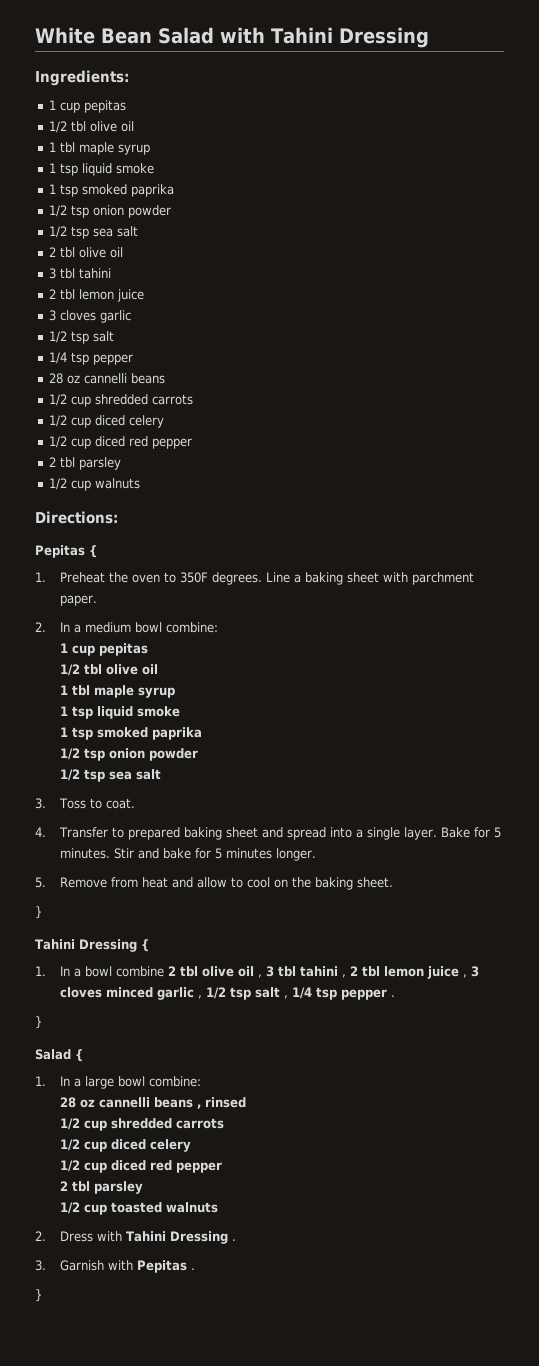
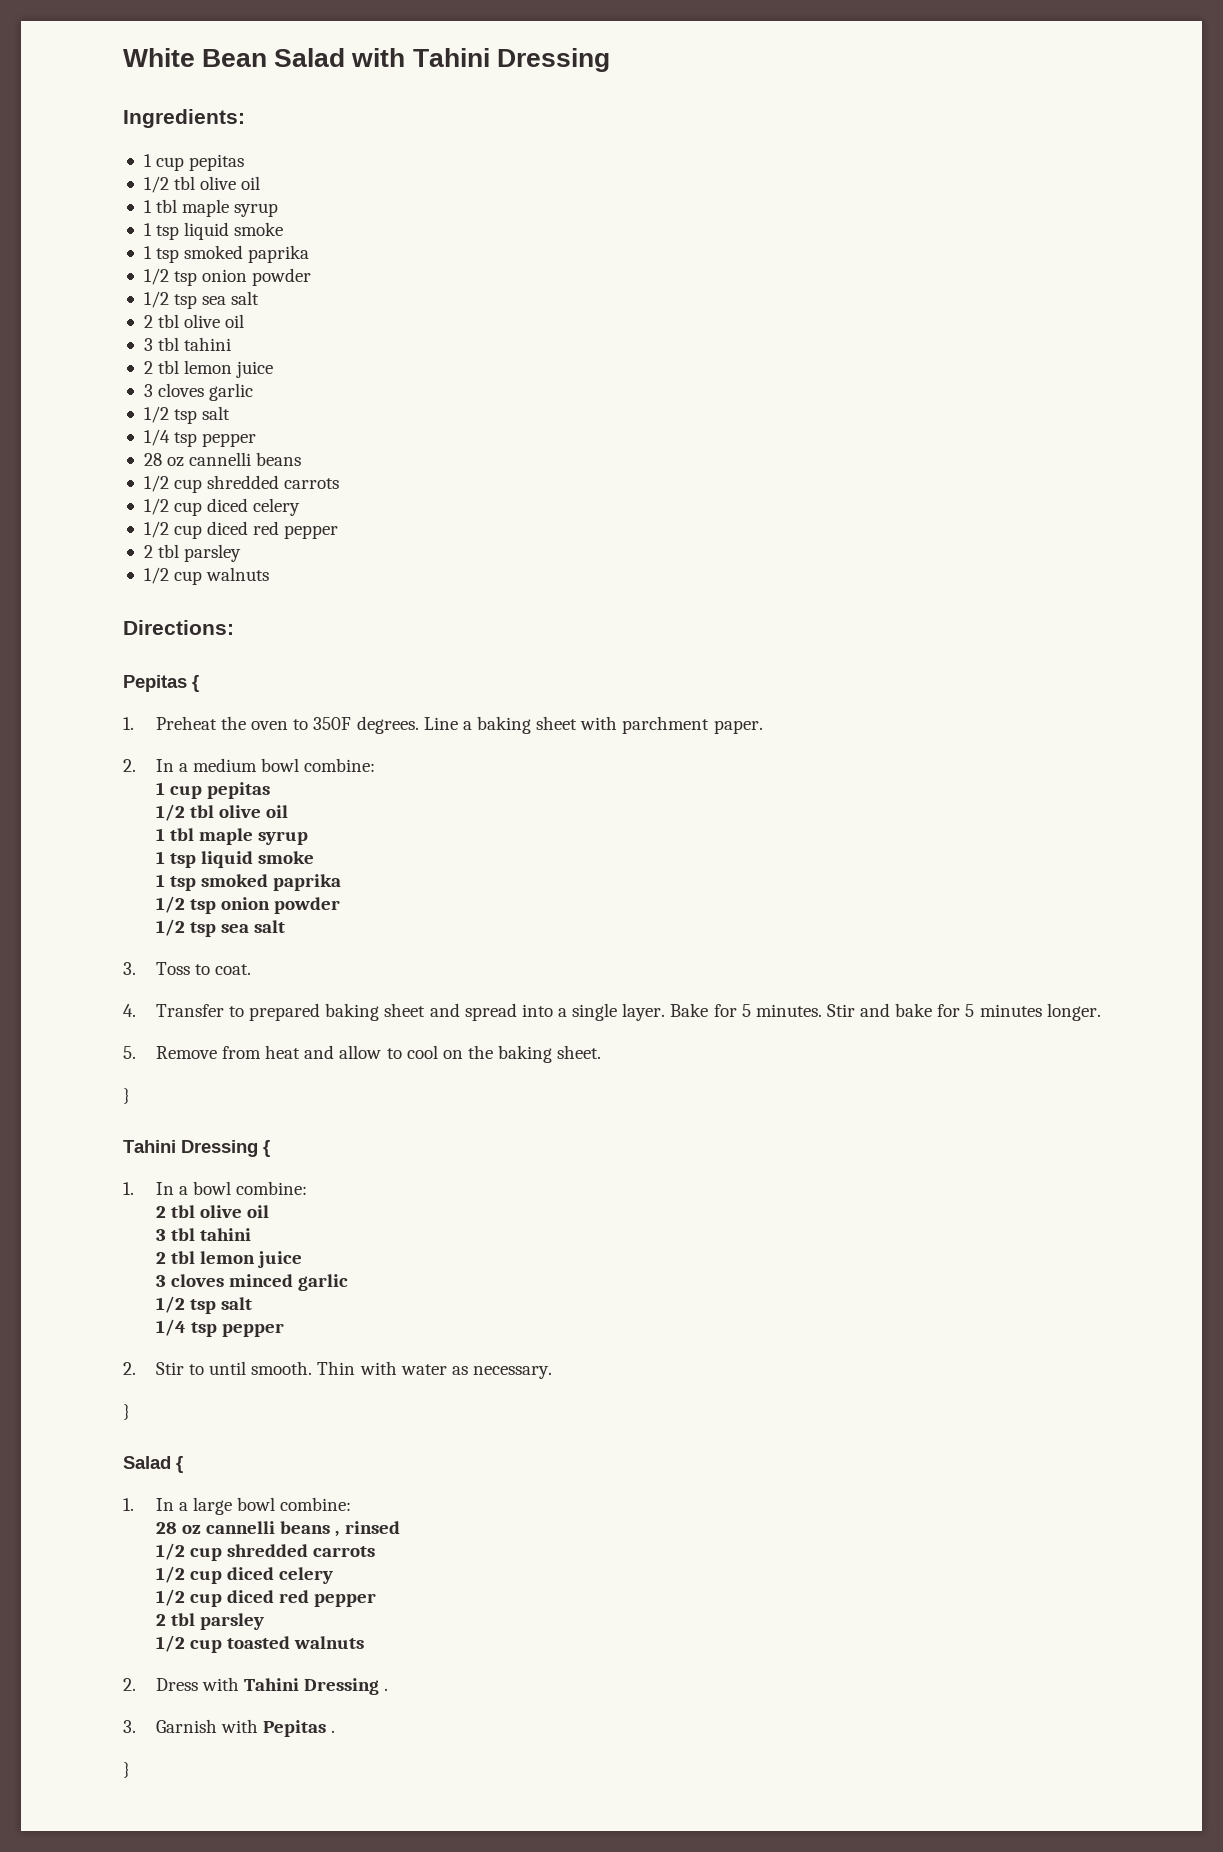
[115,966,467,979] combine 2 tbl olive oil , 3 tbl tahini , 2 tbl lemon juice , -> [236,1181,308,1195] [155,1205,270,1218] [155,1228,252,1241] [155,1251,303,1268] combine: // 2 tbl olive oil // 3 tbl tahini // 2 tbl lemon juice //
[197,987,395,1000] , 1/2 tsp salt , 1/4 tsp pepper . -> [155,1296,253,1314] [155,1319,285,1337] [123,1361,552,1379] // 1/2 tsp salt // 1/4 tsp pepper // 2. Stir to until smooth. Thin with water as necessary.

